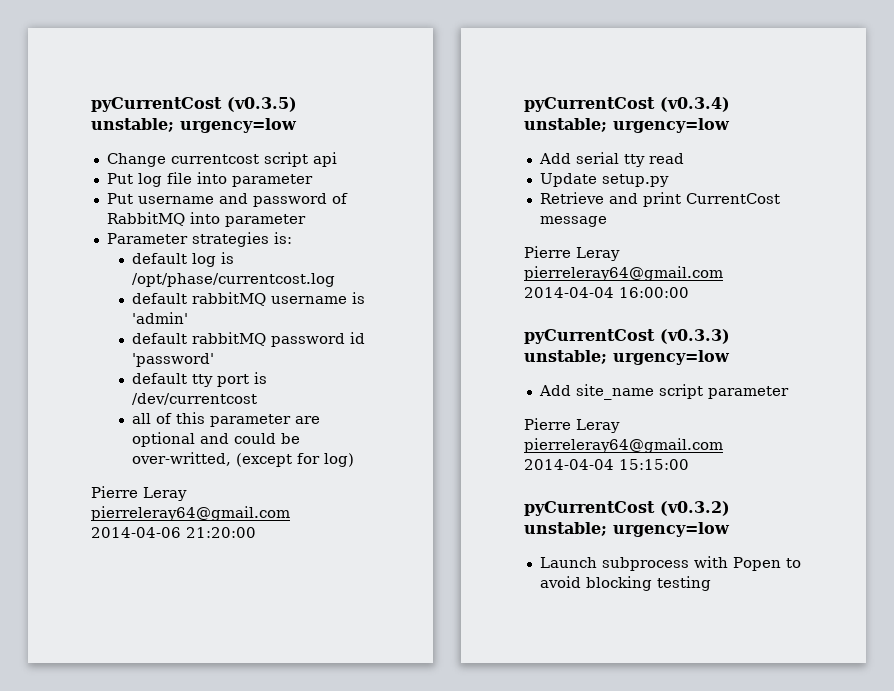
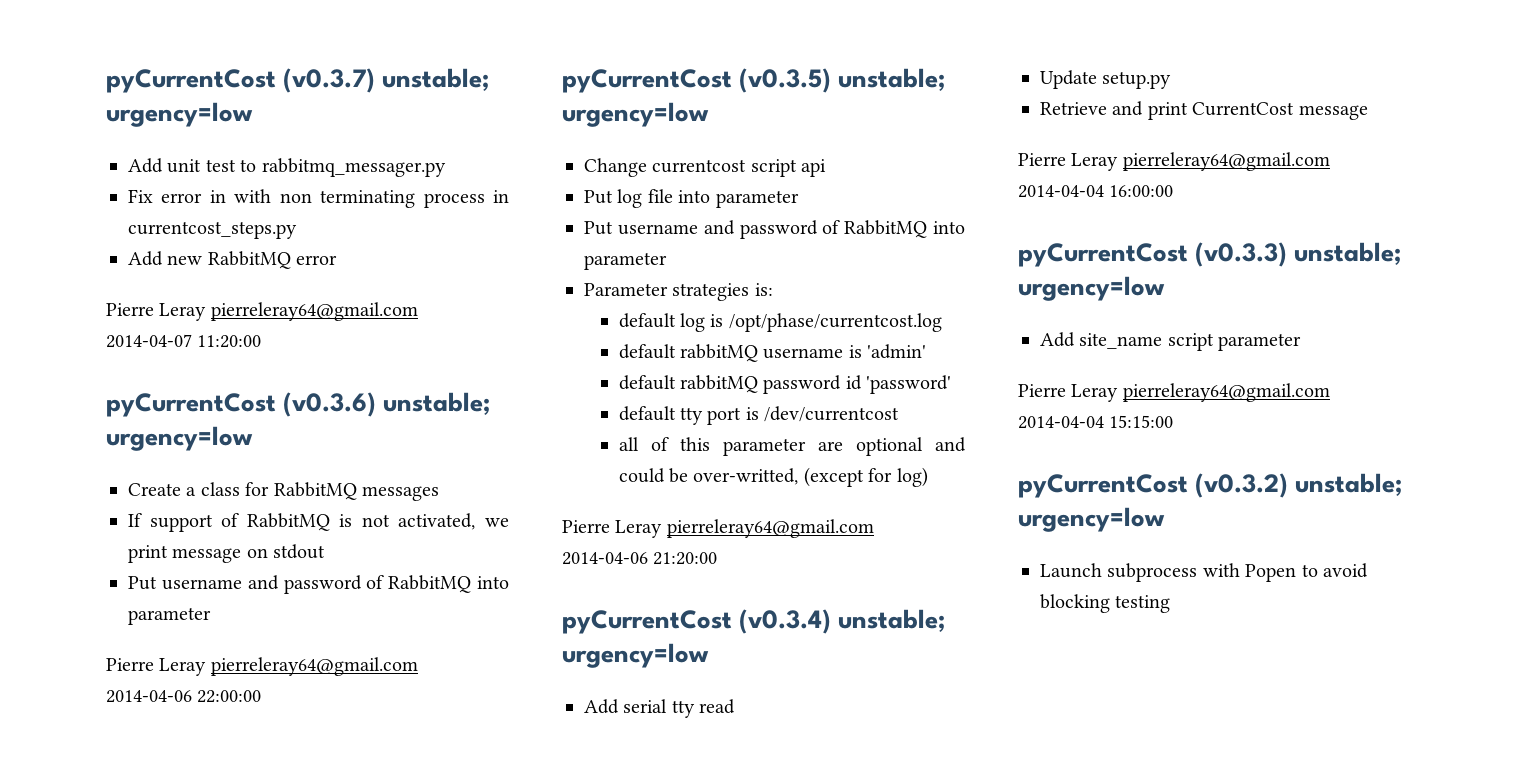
[91,97,222,112] pyCurrentCost -> [106,68,491,93] [106,102,253,127] [128,158,446,177] [128,189,509,208] [128,221,297,239] [128,251,338,269] [106,302,418,321] [106,334,262,348] [106,392,492,417] [106,426,253,451] [128,482,439,501] [128,513,509,532] [128,544,326,563] [128,575,509,594] [128,607,211,625] [106,657,418,676] [106,690,262,703] [562,69,732,93] pyCurrentCost (v0.3.7) unstable; urgency=low // Add unit test to rabbitmq_messager.py // Fix error in with non terminating process in currentcost_steps.py // Add new RabbitMQ error // Pierre Leray pierreleray64@gmail.com 2014-04-07 11:20:00 // pyCurrentCost (v0.3.6) unstable; urgency=low // Create a class for RabbitMQ messages // If support of RabbitMQ is not activated, we print message on stdout // Put username and password of RabbitMQ into parameter // Pierre Leray pierreleray64@gmail.com 2014-04-06 22:00:00 // pyCurrentCost

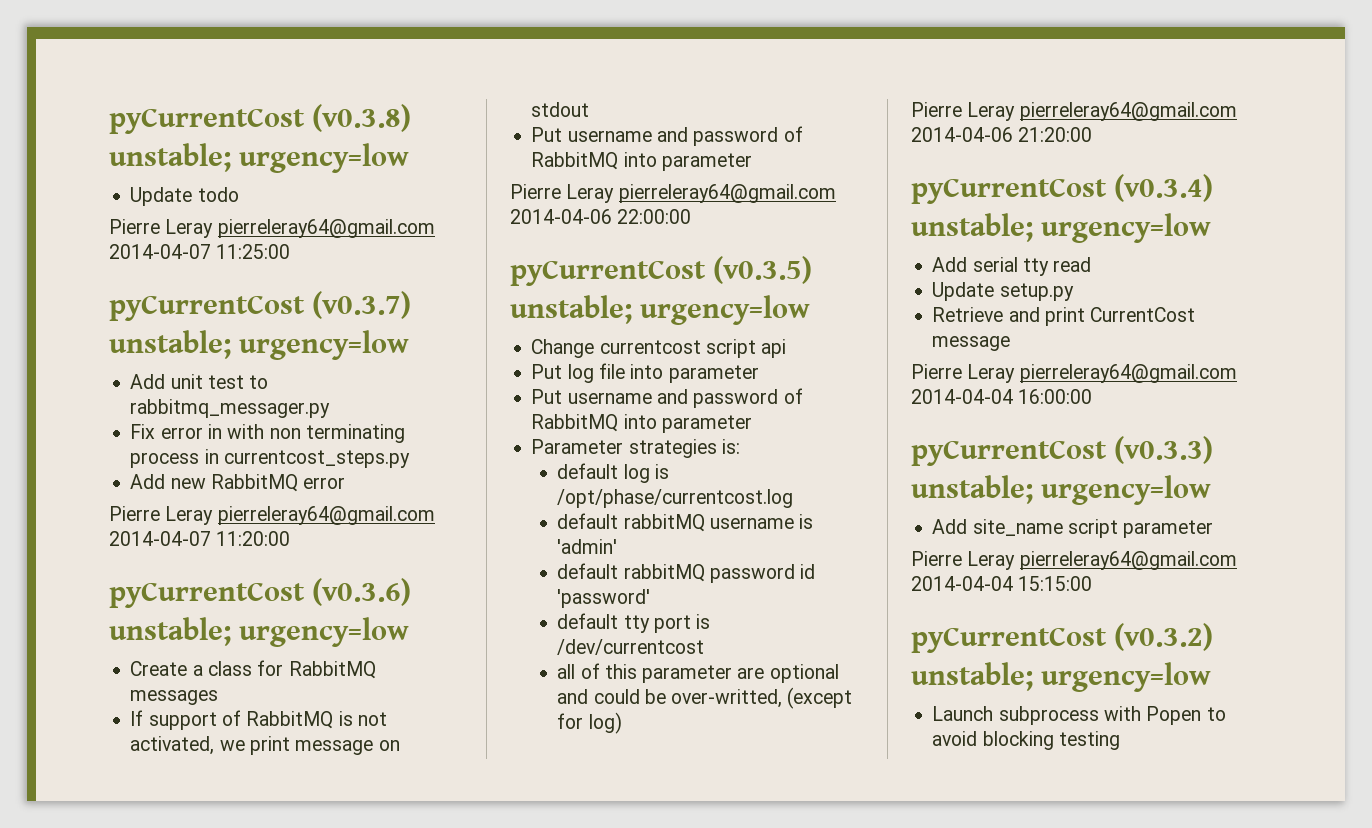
[106,69,276,93] pyCurrentCost -> [109,104,412,134] [109,143,410,173] [130,187,239,206] [109,219,435,238] [109,244,291,259] [109,295,305,321] pyCurrentCost (v0.3.8) unstable; urgency=low // Update todo // Pierre Leray pierreleray64@gmail.com 2014-04-07 11:25:00 // pyCurrentCost

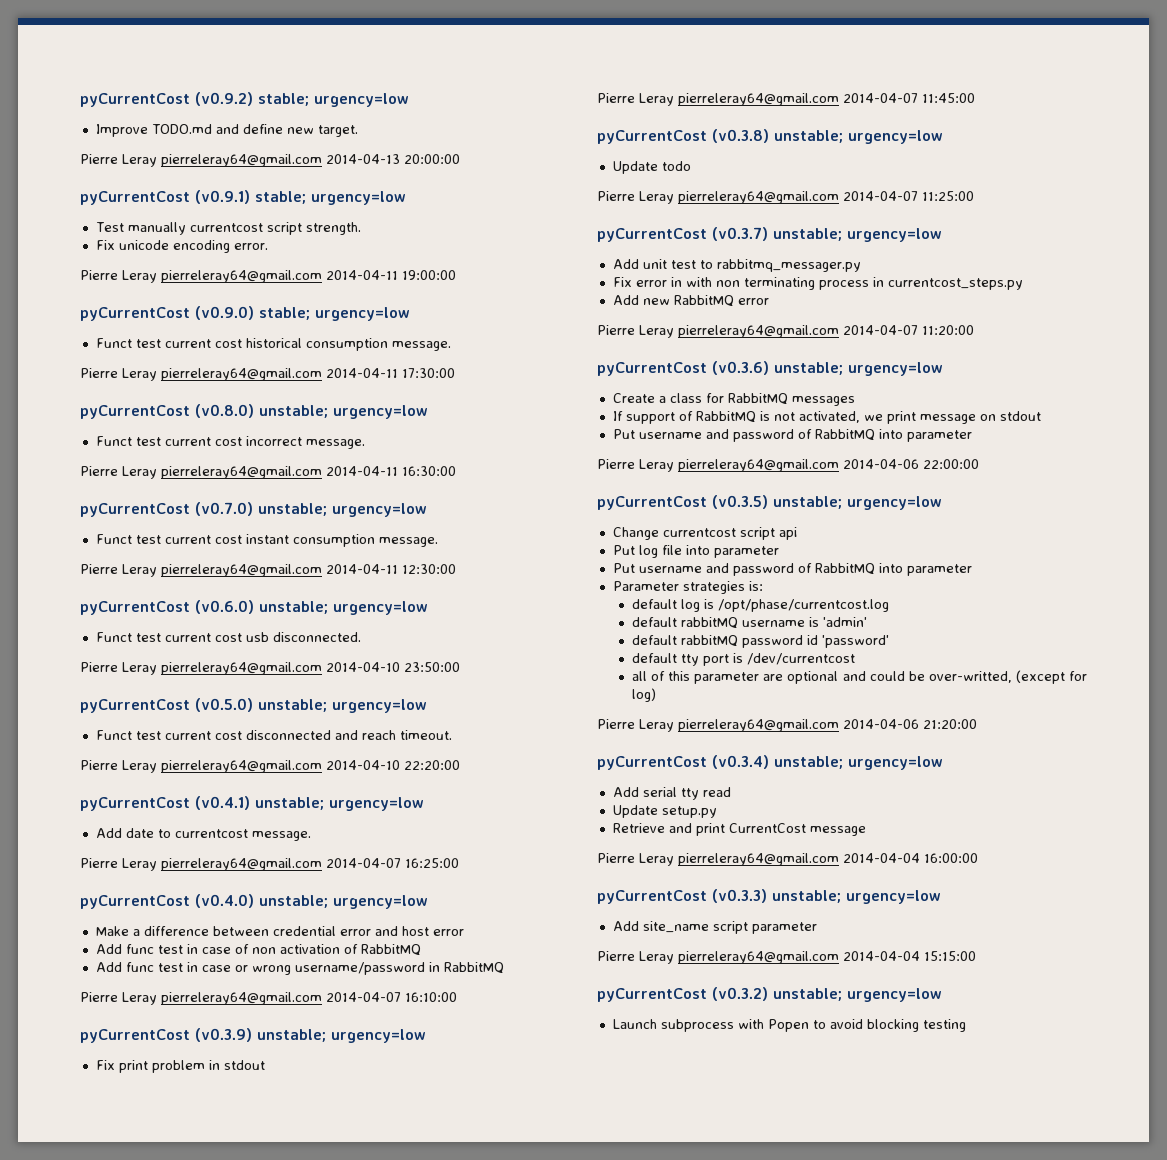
[109,108,305,134] pyCurrentCost -> [80,92,409,107] [95,124,358,137] [80,154,460,167] [80,190,406,205] [95,222,361,235] [95,240,268,253] [80,270,456,283] [80,306,410,321] [95,338,451,351] [80,368,455,381] [80,404,428,419] [95,436,365,449] [80,466,456,479] [80,502,427,517] [95,534,438,547] [80,564,456,577] [80,600,428,615] [95,632,361,642] [80,662,460,675] [80,698,427,713] [95,730,452,740] [80,760,460,773] [80,796,424,811] [95,828,311,841] [80,858,459,871] [80,894,428,909] [95,926,464,936] [95,944,421,956] [95,962,504,975] [80,992,457,1005] [80,1028,426,1043] [95,1060,265,1073] [597,93,975,106] [597,130,707,144] pyCurrentCost (v0.9.2) stable; urgency=low // Improve TODO.md and define new target. // Pierre Leray pierreleray64@gmail.com 2014-04-13 20:00:00 // pyCurrentCost (v0.9.1) stable; urgency=low // Test manually currentcost script strength. // Fix unicode encoding error. // Pierre Leray pierreleray64@gmail.com 2014-04-11 19:00:00 // pyCurrentCost (v0.9.0) stable; urgency=low // Funct test current cost historical consumption message. // Pierre Leray pierreleray64@gmail.com 2014-04-11 17:30:00 // pyCurrentCost (v0.8.0) unstable; urgency=low // Funct test current cost incorrect message. // Pierre Leray pierreleray64@gmail.com 2014-04-11 16:30:00 // pyCurrentCost (v0.7.0) unstable; urgency=low // Funct test current cost instant consumption message. // Pierre Leray pierreleray64@gmail.com 2014-04-11 12:30:00 // pyCurrentCost (v0.6.0) unstable; urgency=low // Funct test current cost usb disconnected. // Pierre Leray pierreleray64@gmail.com 2014-04-10 23:50:00 // pyCurrentCost (v0.5.0) unstable; urgency=low // Funct test current cost disconnected and reach timeout. // Pierre Leray pierreleray64@gmail.com 2014-04-10 22:20:00 // pyCurrentCost (v0.4.1) unstable; urgency=low // Add date to currentcost message. // Pierre Leray pierreleray64@gmail.com 2014-04-07 16:25:00 // pyCurrentCost (v0.4.0) unstable; urgency=low // Make a difference between credential error and host error // Add func test in case of non activation of RabbitMQ // Add func test in case or wrong username/password in RabbitMQ // Pierre Leray pierreleray64@gmail.com 2014-04-07 16:10:00 // pyCurrentCost (v0.3.9) unstable; urgency=low // Fix print problem in stdout // Pierre Leray pierreleray64@gmail.com 2014-04-07 11:45:00 // pyCurrentCost

